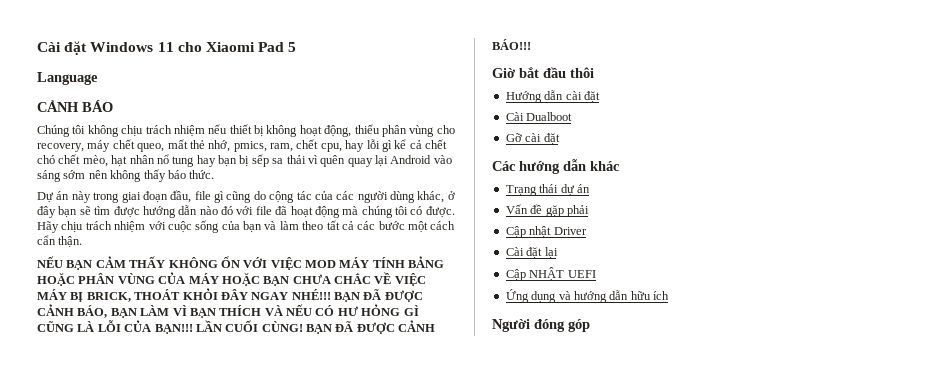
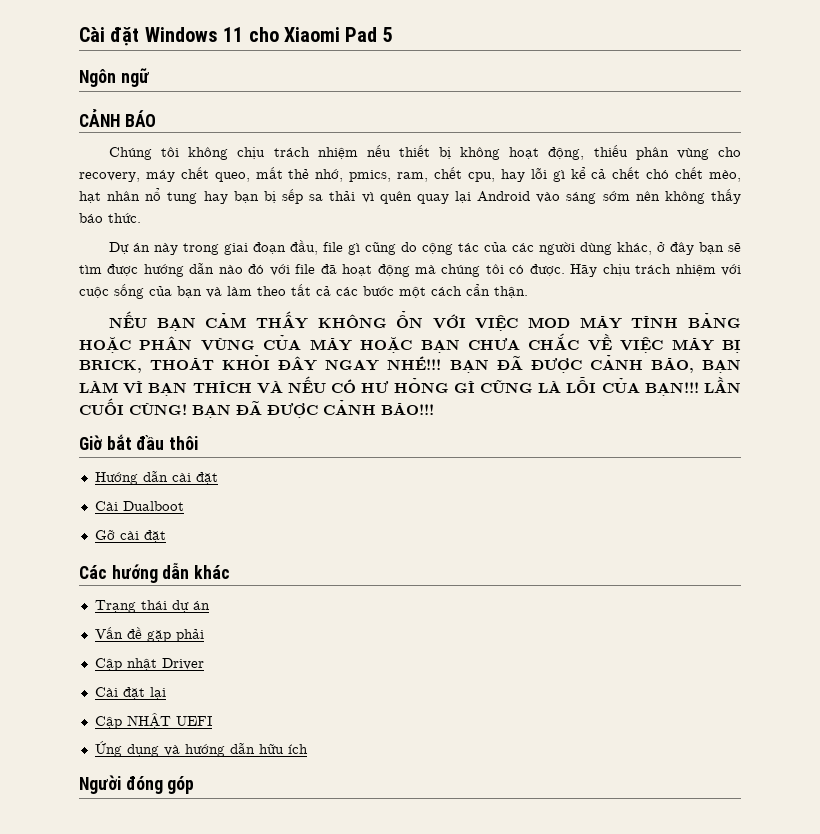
[37,72,98,85] Language -> [79,68,149,87] Ngôn ngữ

